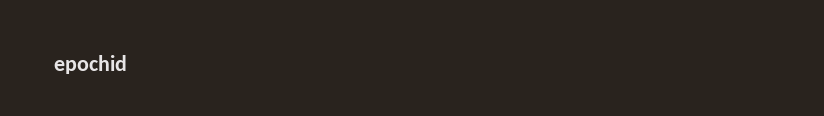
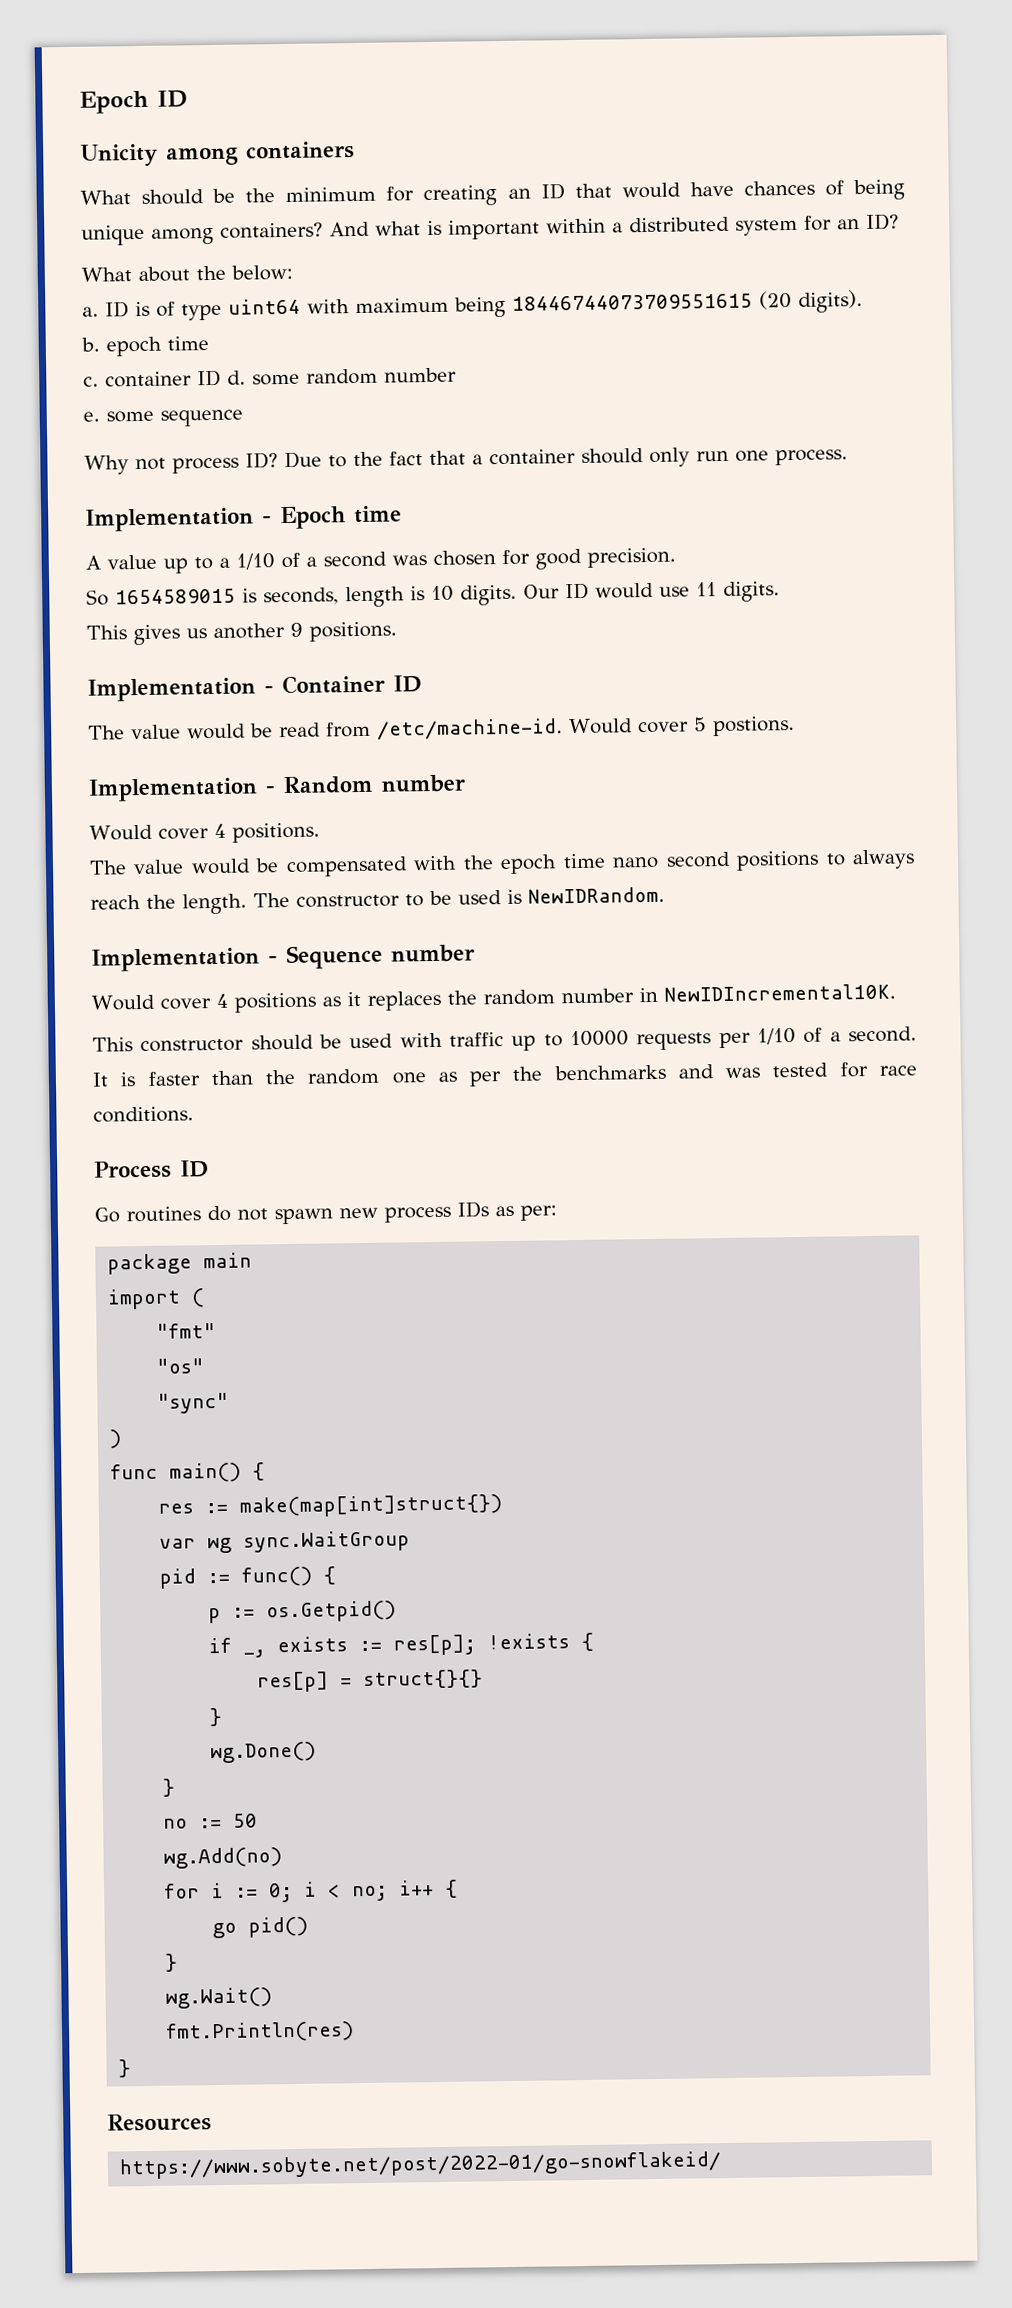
[54,55,127,74] epochid -> [79,90,188,114] [80,140,355,167] [80,179,905,207] [81,213,899,246] [81,264,293,282] [82,290,863,321] [81,336,209,357] [83,367,457,388] [83,408,243,427] [84,447,848,475] [85,505,402,532] [85,547,676,574] [86,581,780,608] [86,621,397,646] [87,674,422,702] [88,715,795,740] [88,774,465,802] [89,822,320,843] [89,849,915,878] [90,886,665,915] [91,944,475,972] [91,983,896,1013] [92,1026,918,1053] [92,1062,917,1087] [93,1106,194,1123] [94,1160,209,1179] [94,1201,557,1225] [107,1252,253,1275] [107,1288,206,1310] [156,1323,217,1339] [156,1358,205,1374] [157,1392,230,1414] [109,1429,123,1449] [110,1462,266,1483] [158,1494,503,1518] [159,1530,411,1554] [159,1566,337,1589] [208,1600,397,1624] [208,1632,595,1658] [257,1669,484,1693] [209,1707,223,1727] [210,1741,317,1764] [162,1778,176,1797] [163,1813,259,1829] [163,1847,283,1869] [164,1879,459,1903] [212,1916,309,1939] [164,1953,179,1972] [165,1987,273,2009] [165,2021,355,2043] [118,2059,132,2078] [107,2113,212,2132] [119,2151,723,2180] Epoch ID // Unicity among containers // What should be the minimum for creating an ID that would have chances of being unique among containers? And what is important within a distributed system for an ID? // What about the below: // a. ID is of type uint64 with maximum being 18446744073709551615 (20 digits). // b. epoch time // c. container ID d. some random number // e. some sequence // Why not process ID? Due to the fact that a container should only run one process. // Implementation - Epoch time // A value up to a 1/10 of a second was chosen for good precision. // So 1654589015 is seconds, length is 10 digits. Our ID would use 11 digits. // This gives us another 9 positions. // Implementation - Container ID // The value would be read from /etc/machine-id. Would cover 5 postions. // Implementation - Random number // Would cover 4 positions. // The value would be compensated with the epoch time nano second positions to always reach the length. The constructor to be used is NewIDRandom. // Implementation - Sequence number // Would cover 4 positions as it replaces the random number in NewIDIncremental10K. // This constructor should be used with traffic up to 10000 requests per 1/10 of a second. It is faster than the random one as per the benchmarks and was tested for race conditions. // Process ID // Go routines do not spawn new process IDs as per: // package main // import ( // "fmt" // "os" // "sync" // ) // func main() { // res := make(map[int]struct{}) // var wg sync.WaitGroup // pid := func() { // p := os.Getpid() // if _, exists := res[p]; !exists { // res[p] = struct{}{} // } // wg.Done() // } // no := 50 // wg.Add(no) // for i := 0; i < no; i++ { // go pid() // } // wg.Wait() // fmt.Println(res) // } // Resources // https://www.sobyte.net/post/2022-01/go-snowflakeid/

